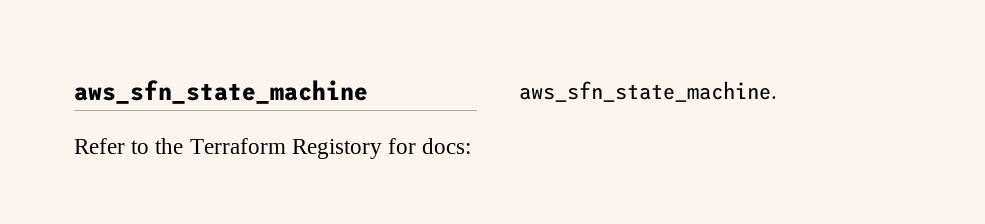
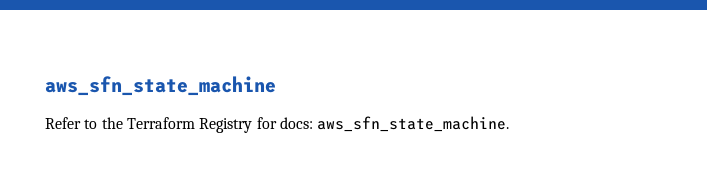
[291,139,382,159] Registory -> [199,118,253,133] Registry

